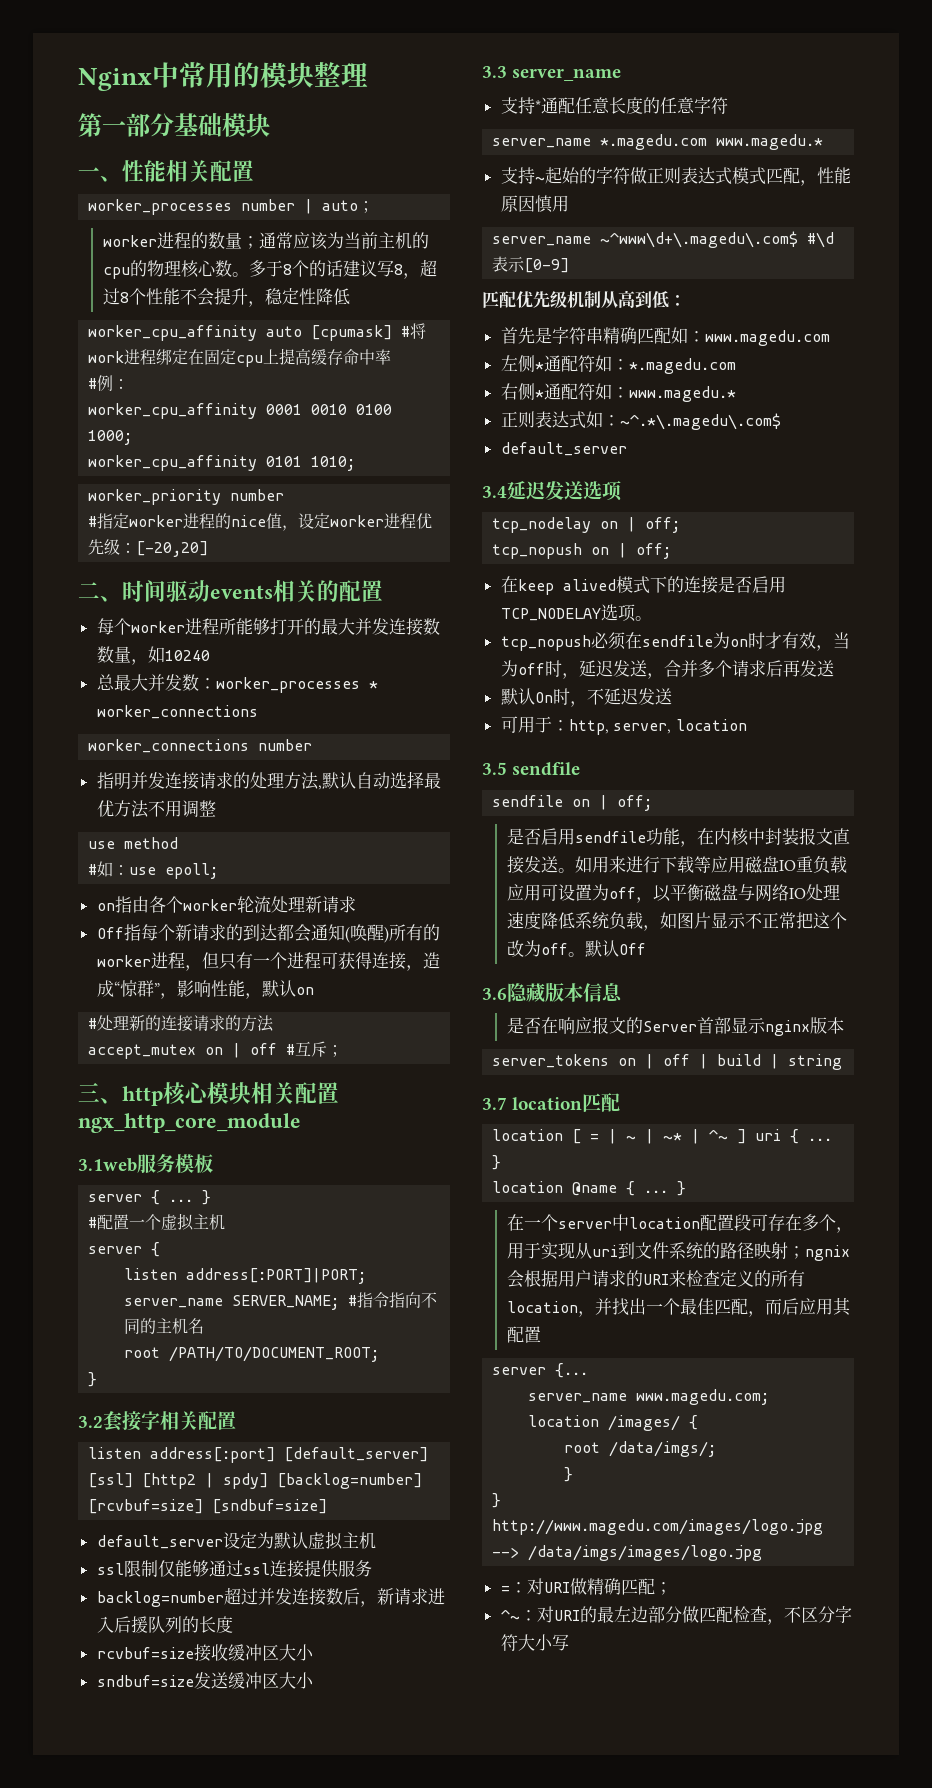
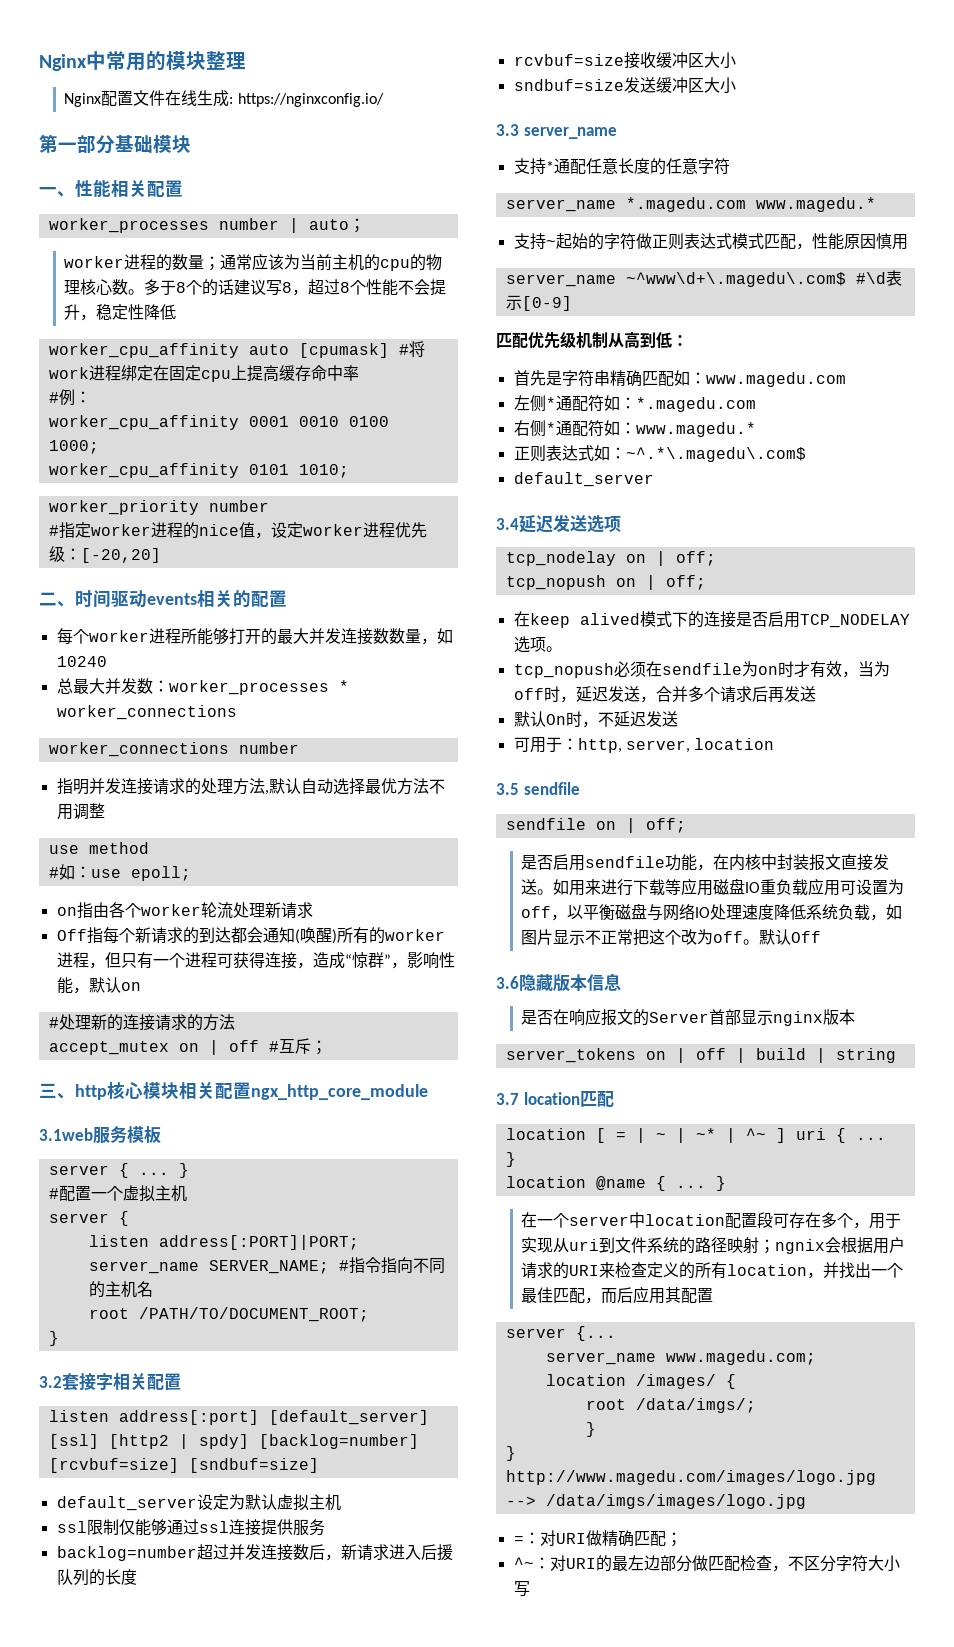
(368, 74) none -> [64,90,384,107] // Nginx配置文件在线生成: https://nginxconfig.io/

